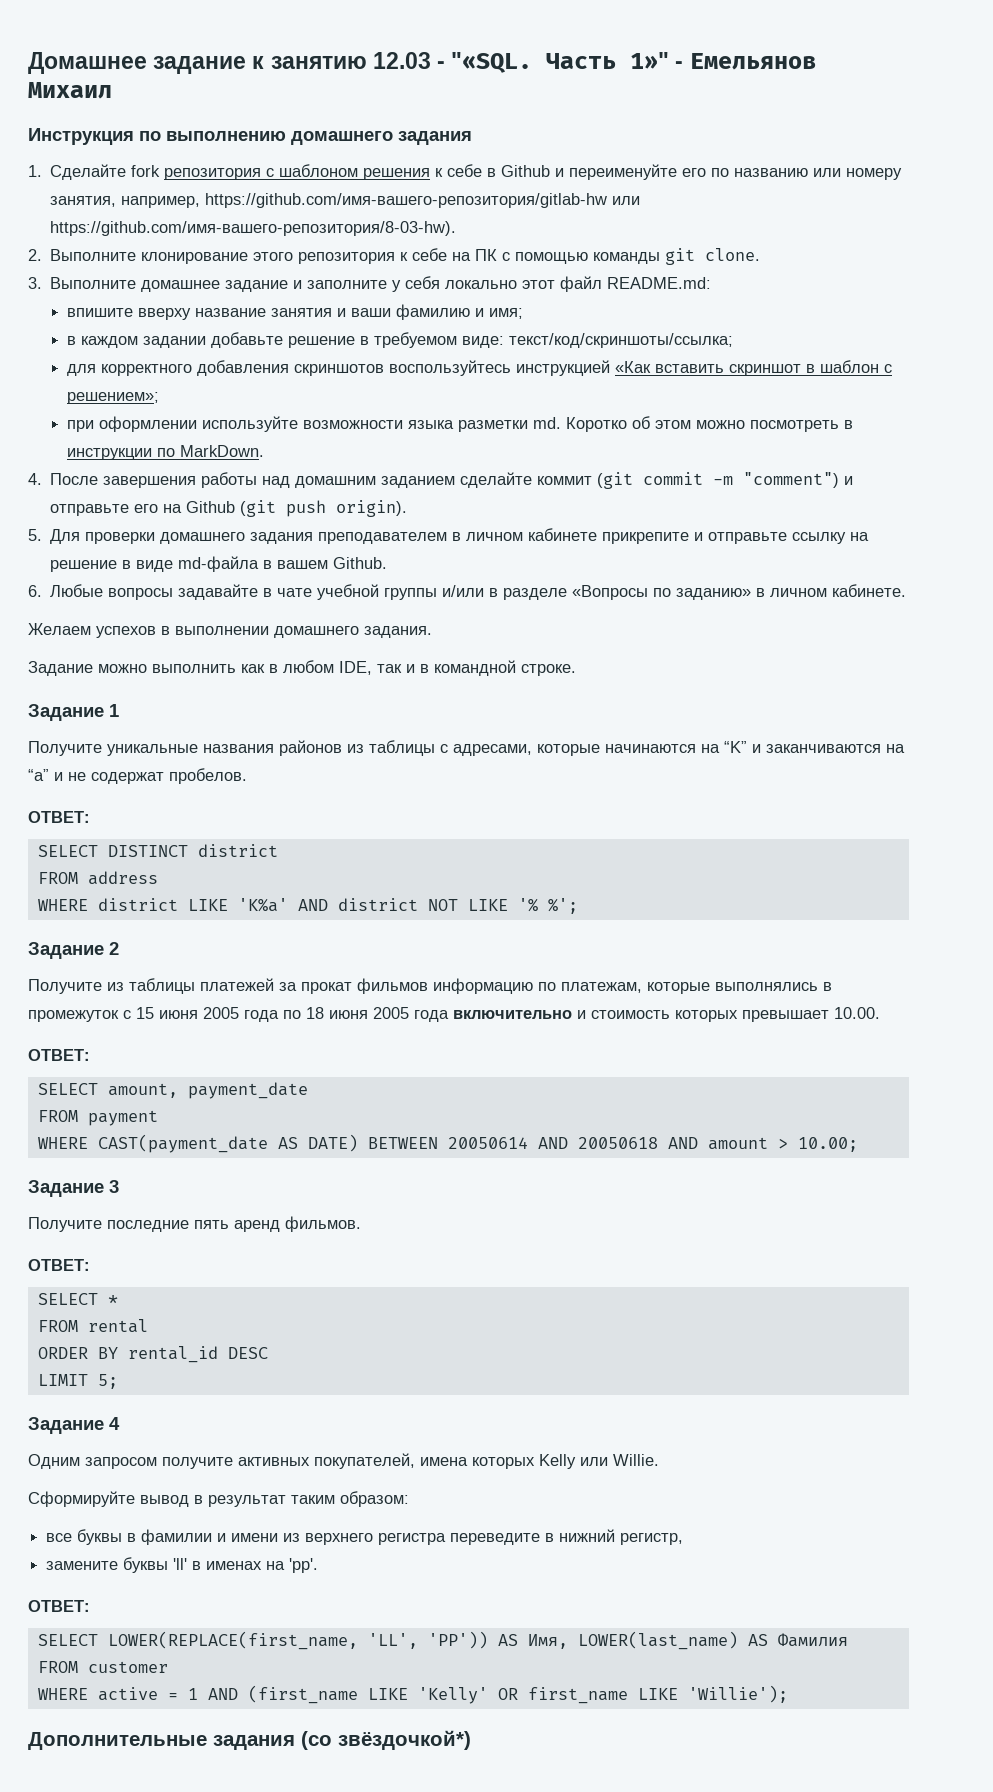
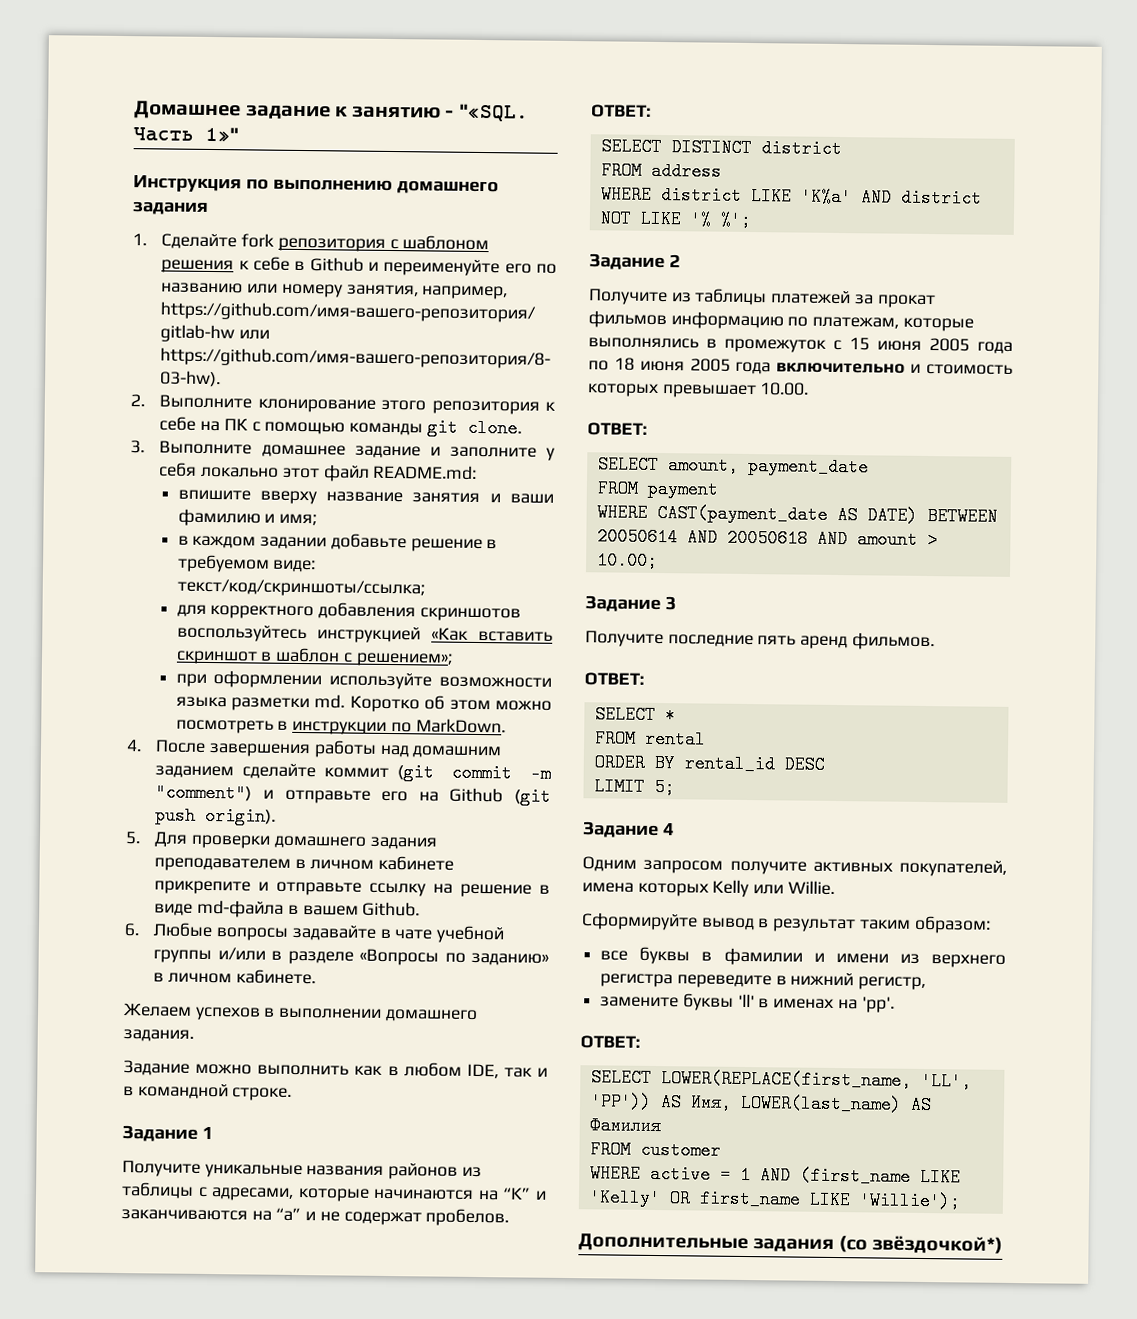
[372,52,431,69] 12.03 -> (441, 112) none
[675,53,816,70] [28,82,112,99] - Емельянов Михаил -> (239, 134) none

